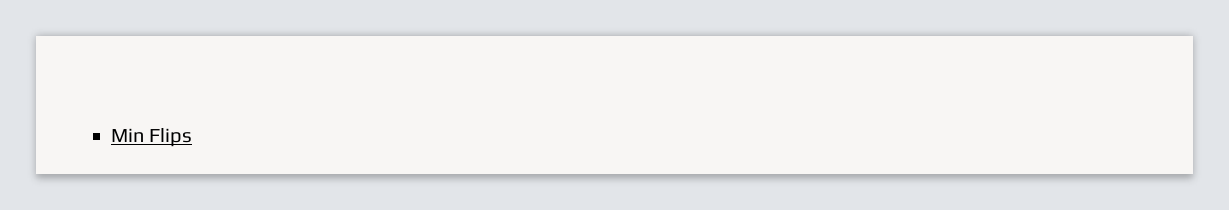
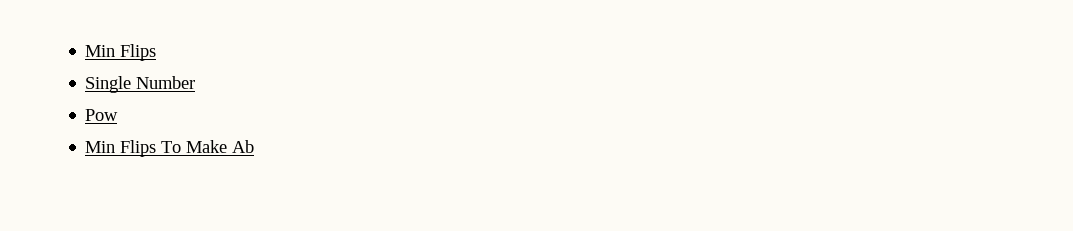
[111,128,193,147] Min Flips -> [85,44,157,61] [85,76,196,93] [85,109,119,121] [85,140,255,157] Min Flips // Single Number // Pow // Min Flips To Make Ab

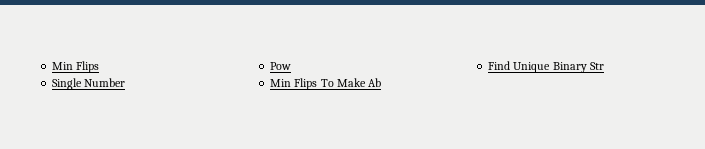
(255, 146) none -> [488,61,604,73] // Find Unique Binary Str

